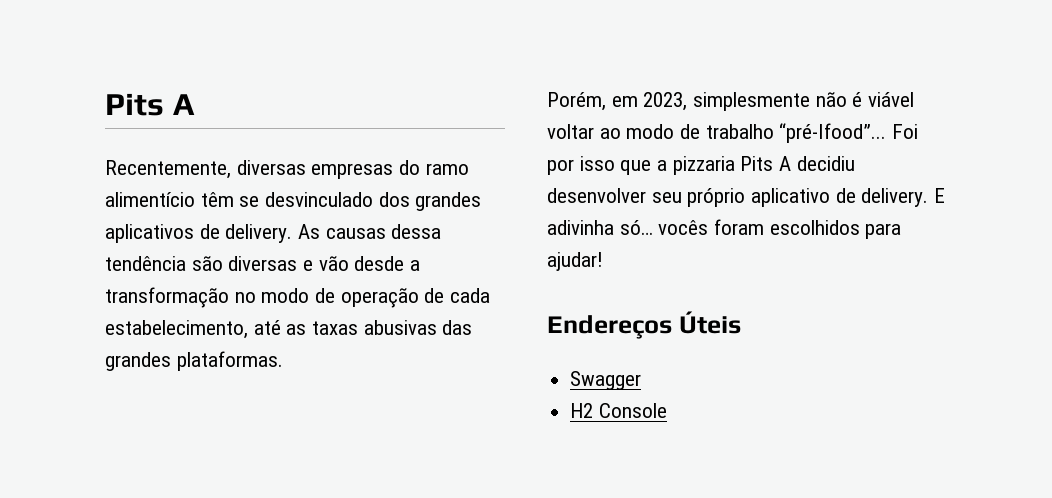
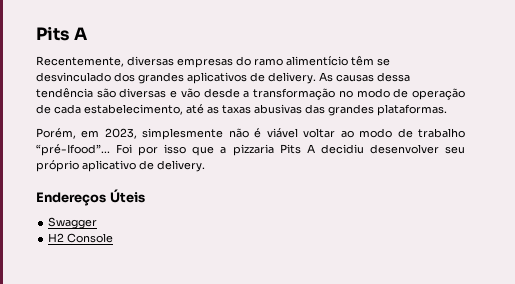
[934,188,946,203] [547,219,902,239] [547,252,603,271] E adivinha só… vocês foram escolhidos para ajudar! -> (205, 166) none

